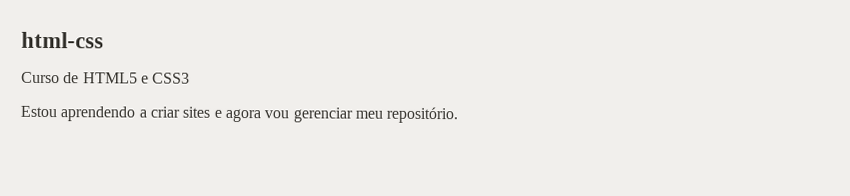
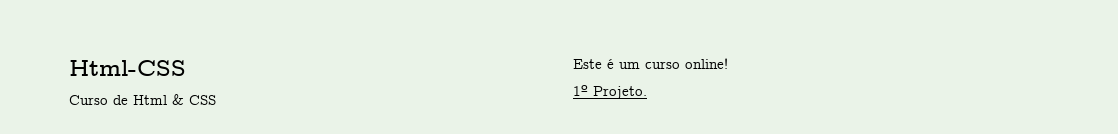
[21,31,104,49] html-css -> [69,60,186,76] Html-CSS
[82,72,191,84] [20,105,459,124] HTML5 e CSS3 // Estou aprendendo a criar sites e agora vou gerenciar meu repositório. -> [133,94,216,105] [573,58,728,69] [573,85,647,99] Html & CSS // Este é um curso online! // 1º Projeto.

